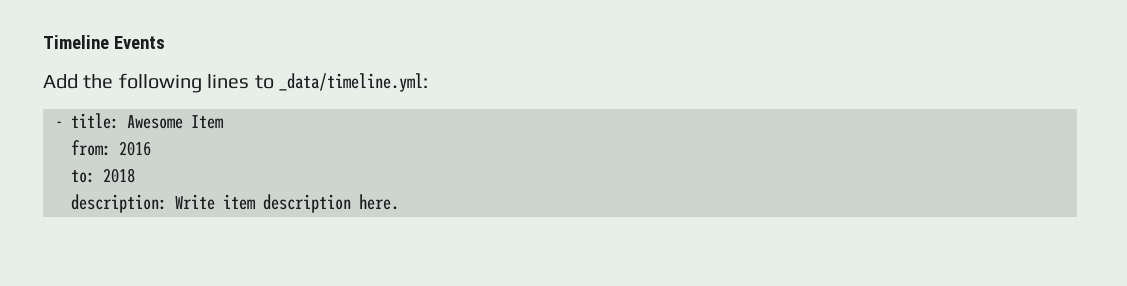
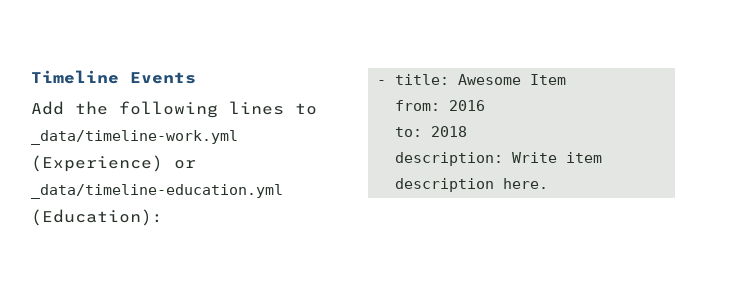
[279,73,428,92] _data/timeline.yml: -> [31,130,238,145] [31,155,196,172] [31,184,283,199] [31,209,163,226] _data/timeline-work.yml (Experience) or _data/timeline-education.yml (Education):

